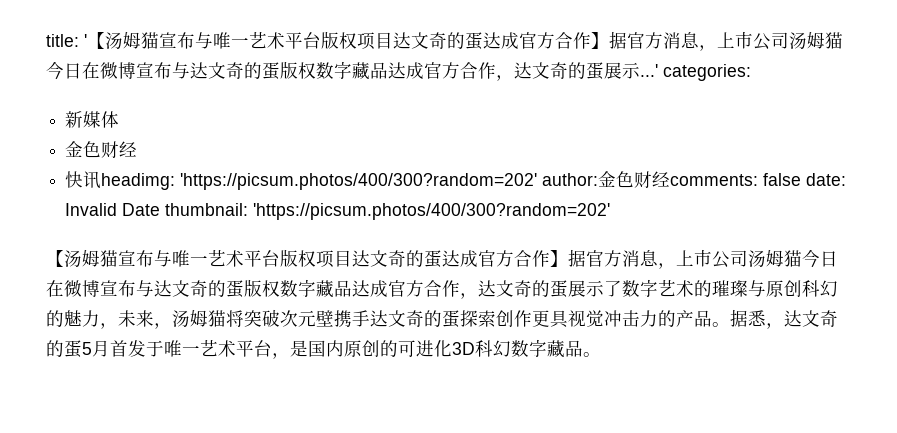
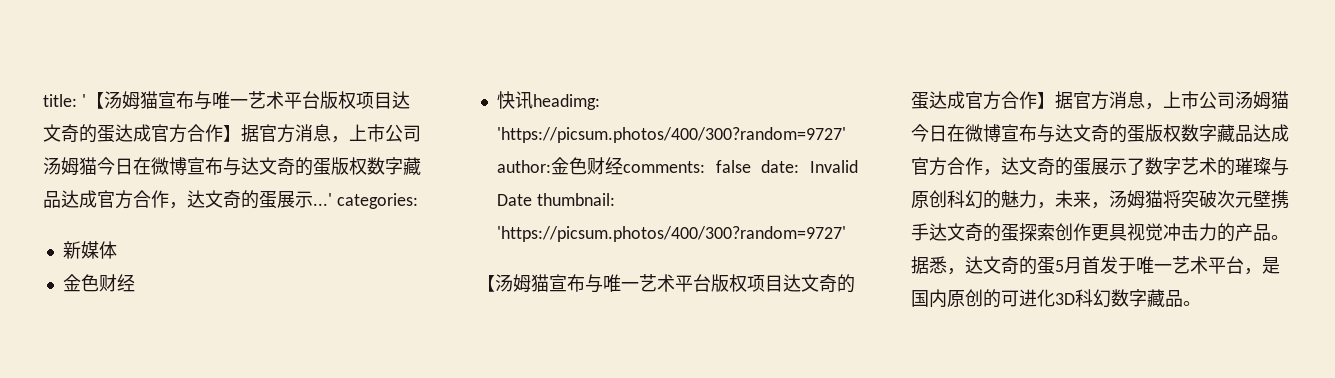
[180,173,538,190] 'https://picsum.photos/400/300?random=202' -> [496,127,846,143] 'https://picsum.photos/400/300?random=9727'
[253,203,611,220] 'https://picsum.photos/400/300?random=202' -> [496,226,846,242] 'https://picsum.photos/400/300?random=9727'

